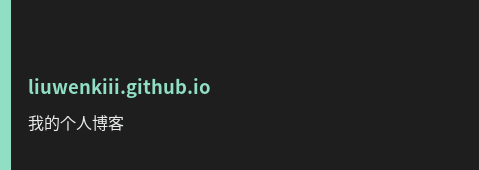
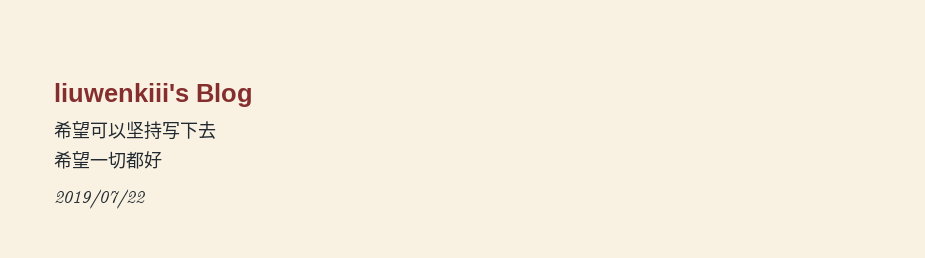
[28,78,211,98] [28,115,124,132] liuwenkiii.github.io // 我的个人博客 -> [54,83,253,107] [54,121,216,140] [54,151,162,169] [54,189,145,209] liuwenkiii's Blog // 希望可以坚持写下去 // 希望一切都好 // 2019/07/22

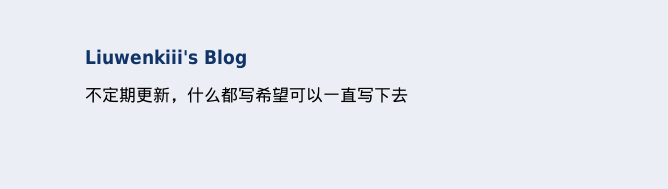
[54,83,189,102] liuwenkiii's -> [85,49,198,65] Liuwenkiii's
(253, 95) none -> [85,87,255,104] 不定期更新，什么都写
[126,121,162,140] 坚持 -> [323,87,357,103] 一直
[54,151,162,169] [54,189,145,209] // 希望一切都好 // 2019/07/22 -> (408, 95) none

